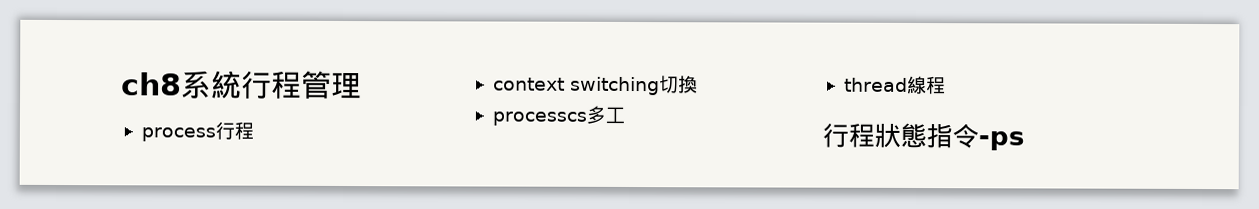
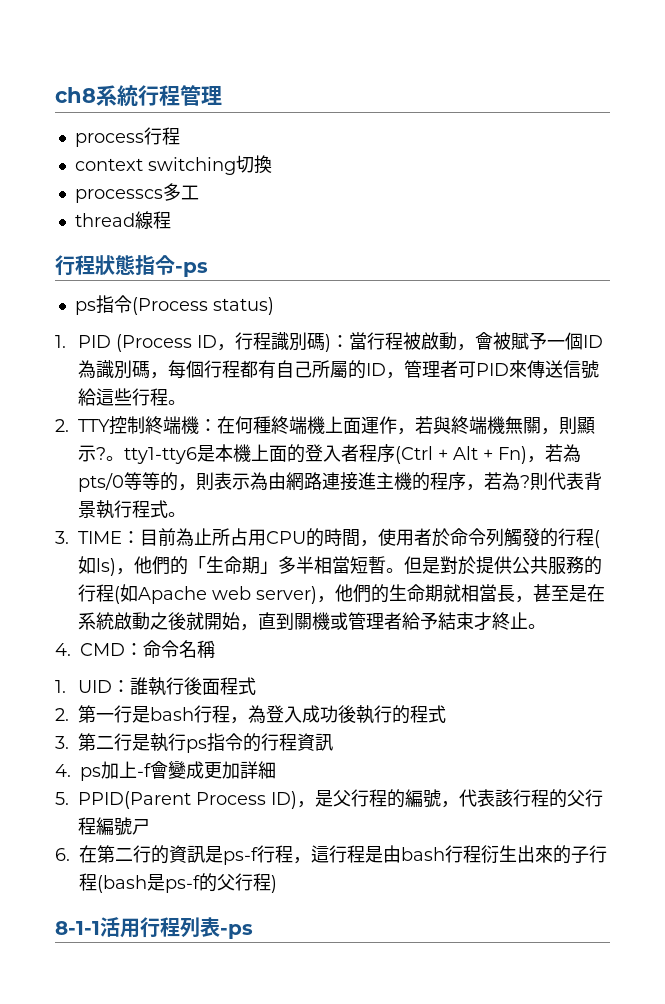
(1024, 141) none -> [74,295,274,315] [55,332,603,352] [77,360,599,379] [77,388,186,406] [55,416,595,435] [78,444,581,464] [78,472,602,492] [78,500,186,519] [55,528,600,548] [78,556,602,576] [78,584,605,604] [78,612,546,631] [55,640,215,658] [55,677,256,696] [55,705,446,724] [55,733,333,753] [55,760,276,781] [55,789,603,809] [78,817,150,836] [55,845,607,865] [79,873,277,893] [55,917,253,939] // ps指令(Process status) // 1. PID (Process ID，行程識別碼)：當行程被啟動，會被賦予一個ID為識別碼，每個行程都有自己所屬的ID，管理者可PID來傳送信號給這些行程。 // 2. TTY控制終端機：在何種終端機上面運作，若與終端機無關，則顯示?。tty1-tty6是本機上面的登入者程序(Ctrl + Alt + Fn)，若為pts/0等等的，則表示為由網路連接進主機的程序，若為?則代表背景執行程式。 // 3. TIME：目前為止所占用CPU的時間，使用者於命令列觸發的行程(如ls)，他們的「生命期」多半相當短暫。但是對於提供公共服務的行程(如Apache web server)，他們的生命期就相當長，甚至是在系統啟動之後就開始，直到關機或管理者給予結束才終止。 // 4. CMD：命令名稱 // 1. UID：誰執行後面程式 // 2.第一行是bash行程，為登入成功後執行的程式 // 3.第二行是執行ps指令的行程資訊 // 4. ps加上-f會變成更加詳細 // 5. PPID(Parent Process ID)，是父行程的編號，代表該行程的父行程編號ㄕ // 6.在第二行的資訊是ps-f行程，這行程是由bash行程衍生出來的子行程(bash是ps-f的父行程) // 8-1-1活用行程列表-ps

